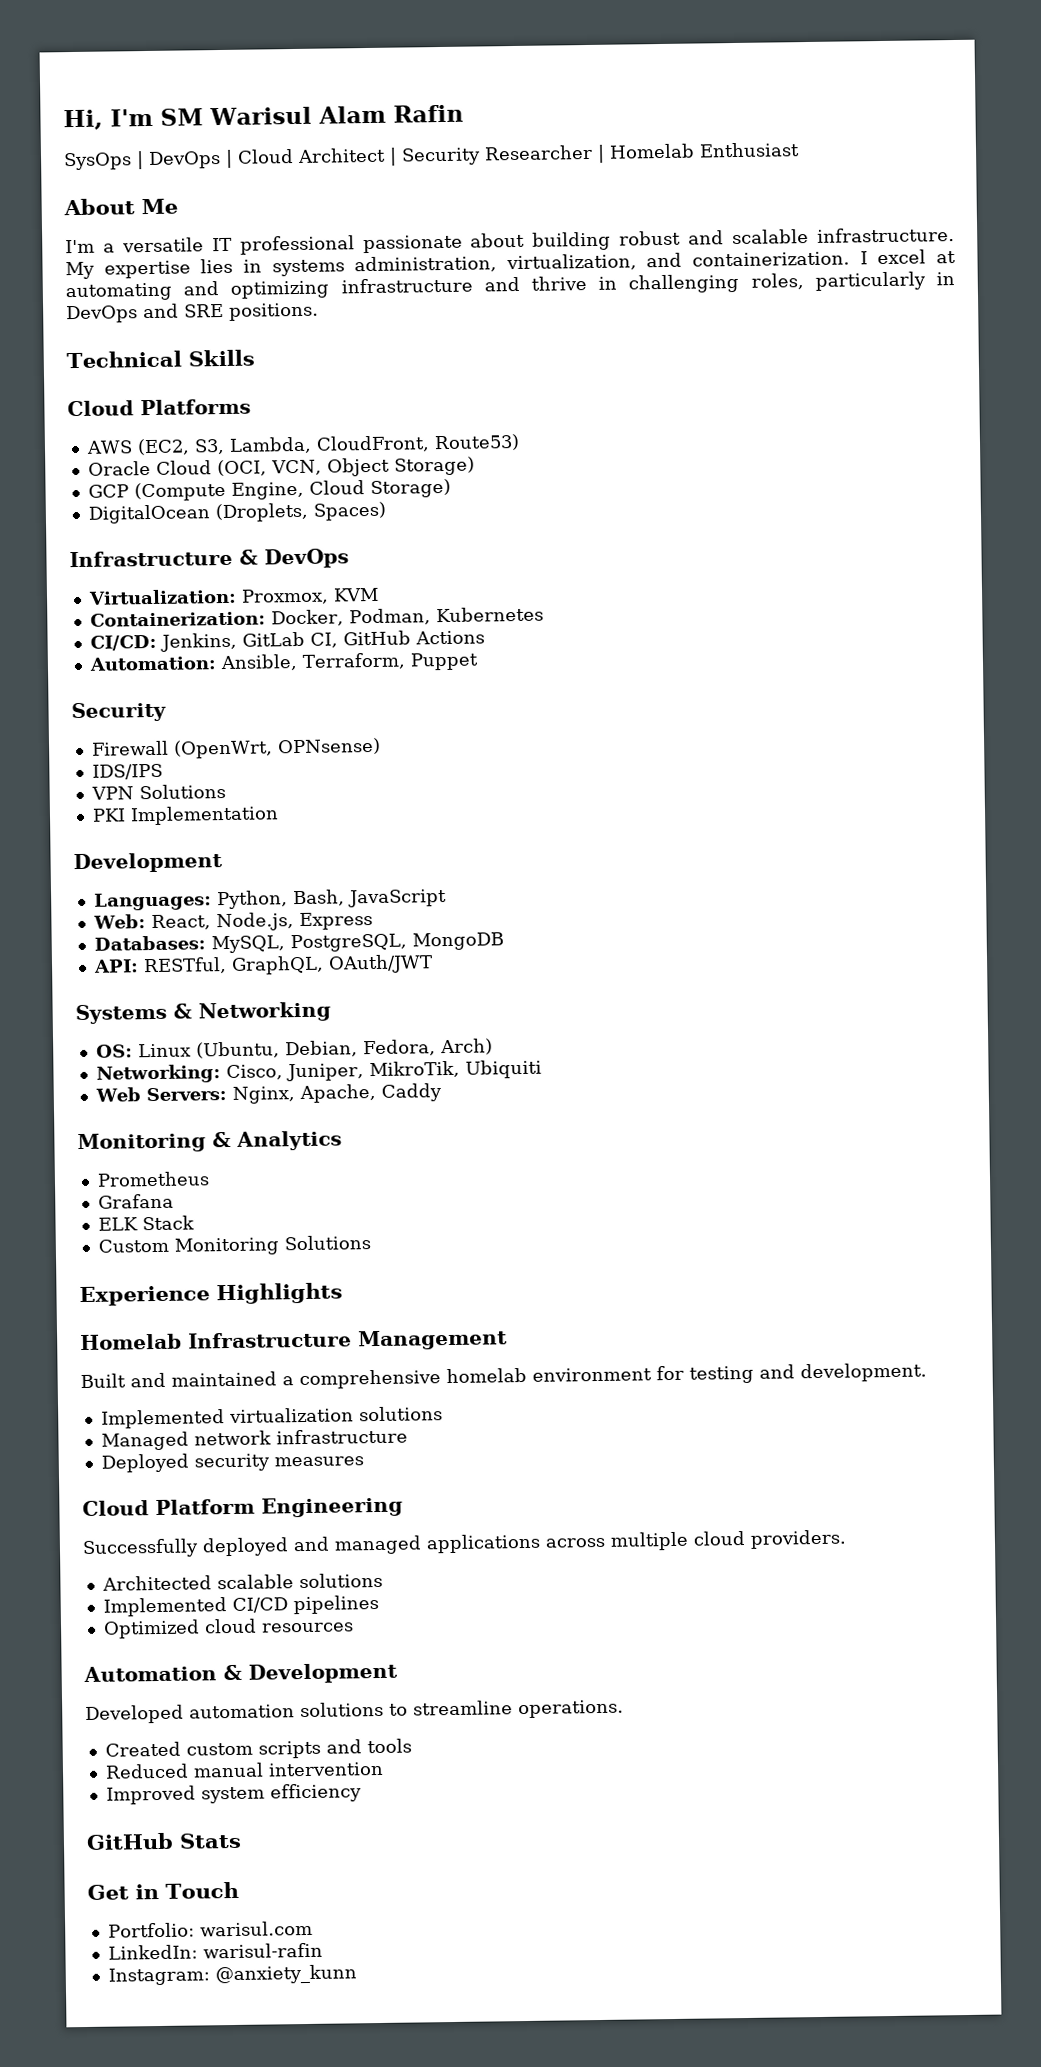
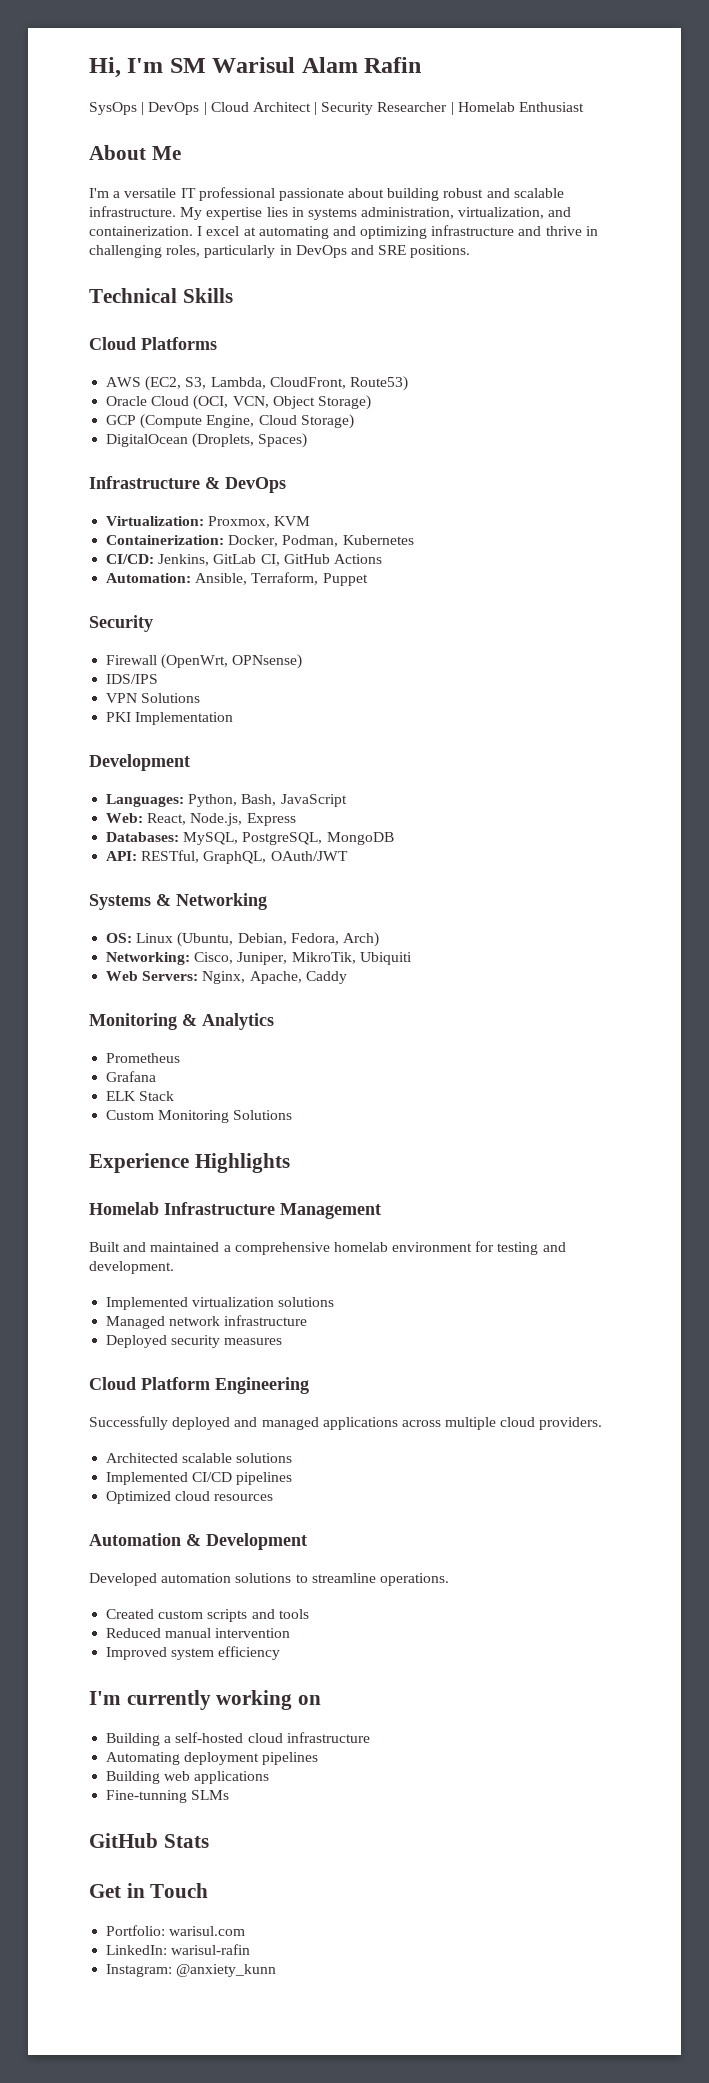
(362, 1793) none -> [89,1690,322,1710] [106,1732,370,1746] [106,1752,319,1765] [106,1771,270,1784] [106,1790,230,1803] // I'm currently working on // Building a self-hosted cloud infrastructure // Automating deployment pipelines // Building web applications // Fine-tunning SLMs

